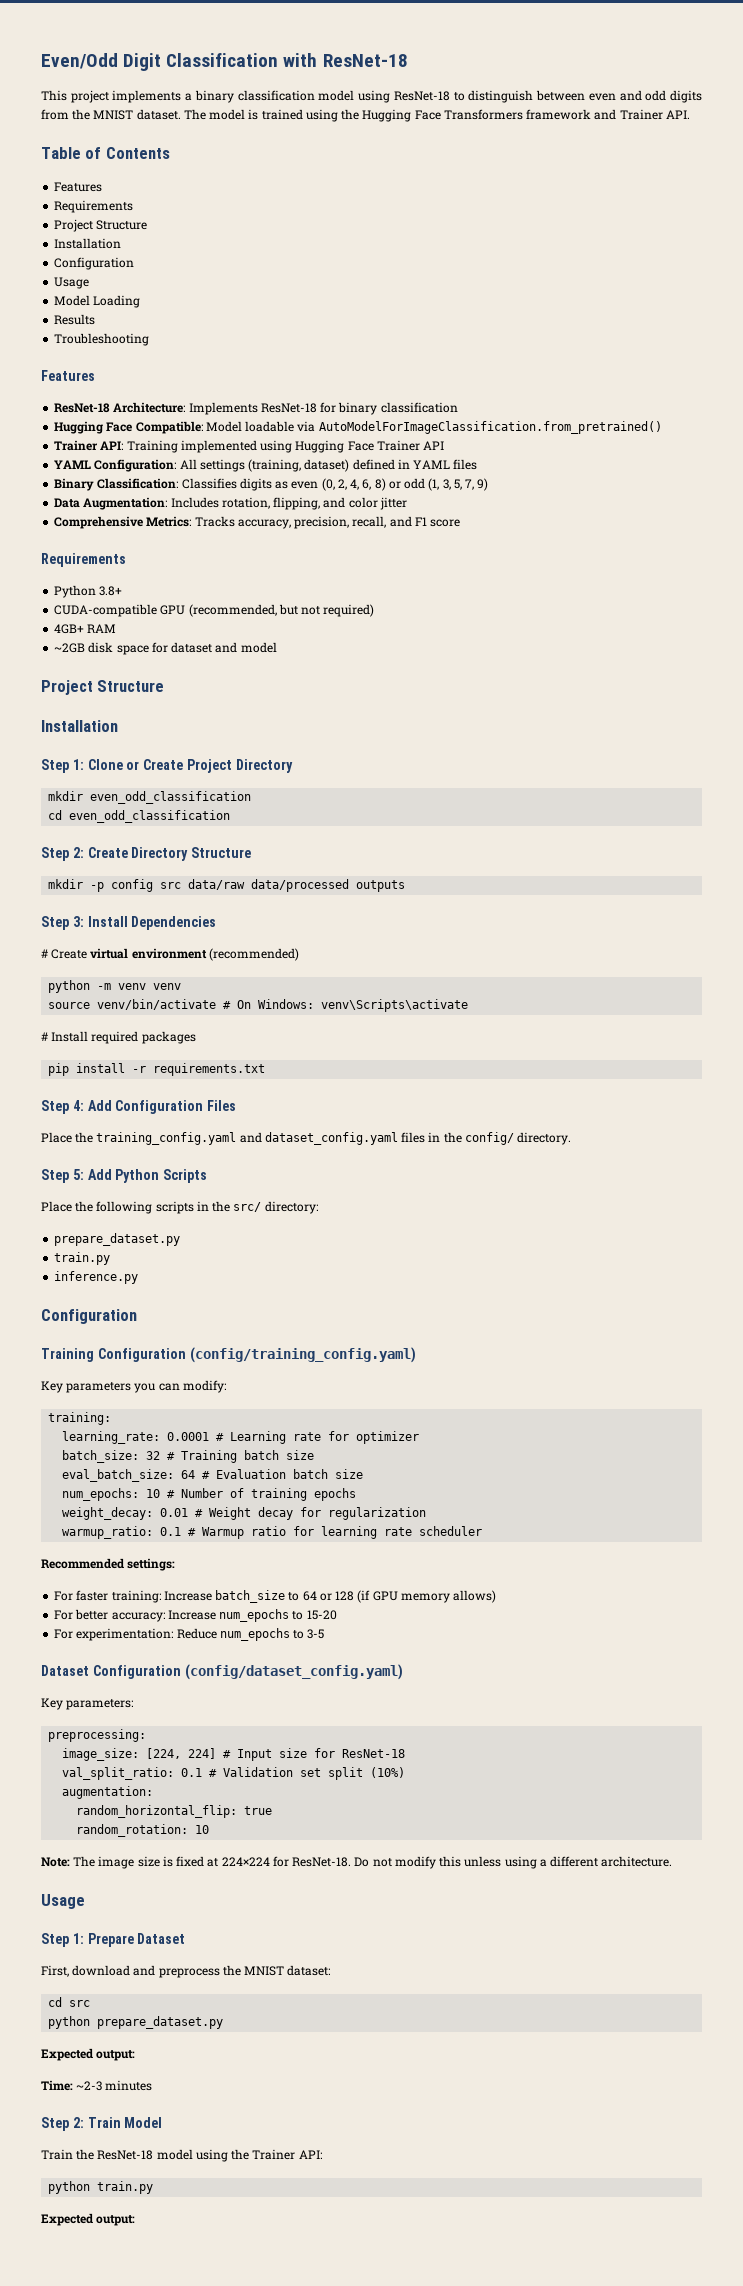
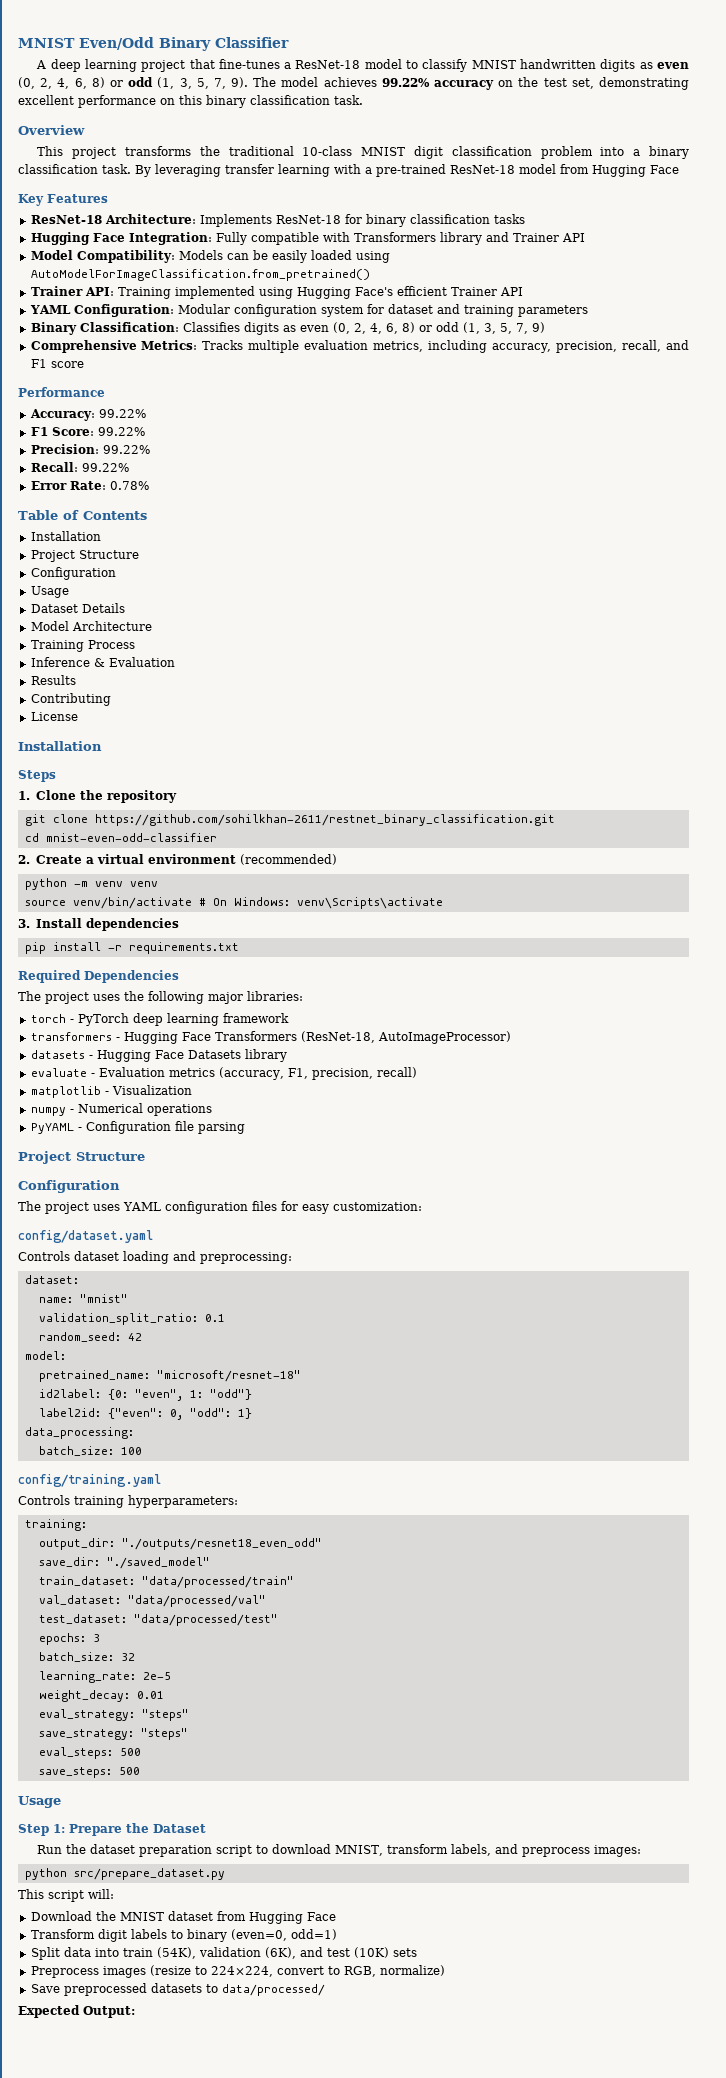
[41,53,408,71] [41,90,703,103] [41,109,690,122] [41,147,170,159] [54,182,103,192] [54,200,134,213] [54,219,148,232] [54,238,122,249] [54,257,135,270] [54,277,90,289] [54,295,141,308] [54,314,96,325] [54,333,150,346] Even/Odd Digit Classification with ResNet-18 // This project implements a binary classification model using ResNet-18 to distinguish between even and odd digits from the MNIST dataset. The model is trained using the Hugging Face Transformers framework and Trainer API. // Table of Contents // Features // Requirements // Project Structure // Installation // Configuration // Usage // Model Loading // Results // Troubleshooting // -> [18,37,289,51] [36,59,689,72] [18,77,689,90] [18,95,363,108] [18,125,85,135] [37,146,689,159] [18,164,679,177] [18,194,44,206] MNIST Even/Odd Binary Classifier // A deep learning project that fine-tunes a ResNet-18 model to classify MNIST handwritten digits as even (0, 2, 4, 6, 8) or odd (1, 3, 5, 7, 9). The model achieves 99.22% accuracy on the test set, demonstrating excellent performance on this binary classification task. // Overview // This project transforms the traditional 10-class MNIST digit classification problem into a binary classification task. By leveraging transfer learning with a pre-trained ResNet-18 model from Hugging Face // Key
[54,421,316,434] // Hugging Face Compatible: Model loadable via -> [493,214,525,224] [30,232,585,245] [30,250,390,263] tasks // Hugging Face Integration: Fully compatible with Transformers library and Trainer API // Model Compatibility: Models can be easily loaded using
[347,441,374,451] Face -> [354,286,447,296] Face's efficient
[179,459,478,472] All settings (training, dataset) defined in YAML files -> [177,304,588,317] Modular configuration system for dataset and training parameters
[54,497,407,510] // Data Augmentation: Includes rotation, flipping, and color jitter -> (545, 327) none
(235, 521) none -> [248,340,487,353] multiple evaluation metrics, including
[41,553,126,567] [54,585,123,598] [54,604,375,617] [54,624,117,634] [54,642,277,655] [41,680,165,695] [41,720,118,732] [41,759,293,773] [48,791,252,804] [48,810,231,823] [41,847,252,861] [48,879,406,892] [41,916,217,930] [41,949,88,959] Requirements // Python 3.8+ // CUDA-compatible GPU (recommended, but not required) // 4GB+ RAM // ~2GB disk space for dataset and model // Project Structure // Installation // Step 1: Clone or Create Project Directory // mkdir even_odd_classification // cd even_odd_classification // Step 2: Create Directory Structure // mkdir -p config src data/raw data/processed outputs // Step 3: Install Dependencies // # Create -> [18,387,105,397] [29,409,146,421] [30,427,145,436] [30,444,150,454] [30,462,129,472] [30,481,149,490] [18,510,147,520] [30,531,101,541] [30,550,139,562] [30,567,116,580] [30,586,69,598] [30,603,125,613] [30,621,152,631] [30,640,135,652] [30,657,175,667] [30,675,76,685] [30,693,111,706] [30,712,78,721] [18,741,102,751] [18,770,56,782] [18,790,177,803] [24,814,555,826] [24,833,217,842] [18,855,94,864] Performance // Accuracy: 99.22% // F1 Score: 99.22% // Precision: 99.22% // Recall: 99.22% // Error Rate: 0.78% // Table of Contents // Installation // Project Structure // Configuration // Usage // Dataset Details // Model Architecture // Training Process // Inference & Evaluation // Results // Contributing // License // Installation // Steps // 1. Clone the repository // git clone https://github.com/sohilkhan-2611/restnet_binary_classification.git // cd mnist-even-odd-classifier // 2. Create a
[41,1031,196,1044] # Install required packages -> [18,918,179,931] 3. Install dependencies
[41,1100,237,1114] [41,1132,572,1145] [41,1169,208,1183] [41,1201,318,1214] [54,1233,181,1246] [54,1252,111,1265] [54,1271,139,1284] [41,1309,137,1324] [41,1347,416,1363] [41,1380,226,1393] [48,1412,112,1425] [62,1431,420,1444] [62,1450,315,1463] [62,1469,364,1482] [62,1488,357,1501] [62,1507,427,1520] [62,1526,483,1539] [41,1558,176,1571] [54,1590,497,1603] [54,1609,337,1622] [54,1628,325,1641] [41,1664,403,1680] [41,1698,134,1710] [48,1729,147,1742] [62,1748,406,1761] [62,1767,406,1780] [62,1786,154,1799] [76,1805,273,1818] [76,1824,210,1837] [41,1856,673,1869] Step 4: Add Configuration Files // Place the training_config.yaml and dataset_config.yaml files in the config/ directory. // Step 5: Add Python Scripts // Place the following scripts in the src/ directory: // prepare_dataset.py // train.py // inference.py // Configuration // Training Configuration (config/training_config.yaml) // Key parameters you can modify: // training: // learning_rate: 0.0001 # Learning rate for optimizer // batch_size: 32 # Training batch size // eval_batch_size: 64 # Evaluation batch size // num_epochs: 10 # Number of training epochs // weight_decay: 0.01 # Weight decay for regularization // warmup_ratio: 0.1 # Warmup ratio for learning rate scheduler // Recommended settings: // For faster training: Increase batch_size to 64 or 128 (if GPU memory allows) // For better accuracy: Increase num_epochs to 15-20 // For experimentation: Reduce num_epochs to 3-5 // Dataset Configuration (config/dataset_config.yaml) // Key parameters: // preprocessing: // image_size: [224, 224] # Input size for ResNet-18 // val_split_ratio: 0.1 # Validation set split (10%) // augmentation: // random_horizontal_flip: true // random_rotation: 10 // Note: The image size is fixed at 224×224 for ResNet-18. Do not modify this unless using a different architecture. -> [18,970,179,983] [18,991,303,1004] [30,1013,289,1026] [30,1031,511,1044] [30,1049,287,1062] [30,1067,417,1080] [30,1085,192,1098] [30,1103,212,1116] [30,1121,245,1134] [18,1151,145,1164] [18,1180,120,1193] [18,1201,422,1214] [18,1230,153,1243] [18,1251,292,1264] [24,1275,79,1284] [38,1294,128,1303] [38,1313,225,1325] [38,1332,142,1342] [24,1351,66,1360] [38,1370,301,1382] [38,1389,252,1401] [38,1408,252,1420] [24,1427,134,1439] [38,1446,142,1456] [18,1474,161,1487] [18,1495,238,1508] [24,1519,87,1531] [38,1538,322,1550] [38,1557,210,1569] [38,1576,294,1588] [38,1595,266,1607] [38,1614,278,1626] [38,1633,100,1645] [38,1652,135,1662] [38,1671,171,1683] [38,1690,164,1702] [38,1709,189,1721] [38,1728,188,1740] [38,1747,141,1759] [38,1767,140,1778] Required Dependencies // The project uses the following major libraries: // torch - PyTorch deep learning framework // transformers - Hugging Face Transformers (ResNet-18, AutoImageProcessor) // datasets - Hugging Face Datasets library // evaluate - Evaluation metrics (accuracy, F1, precision, recall) // matplotlib - Visualization // numpy - Numerical operations // PyYAML - Configuration file parsing // Project Structure // Configuration // The project uses YAML configuration files for easy customization: // config/dataset.yaml // Controls dataset loading and preprocessing: // dataset: // name: "mnist" // validation_split_ratio: 0.1 // random_seed: 42 // model: // pretrained_name: "microsoft/resnet-18" // id2label: {0: "even", 1: "odd"} // label2id: {"even": 0, "odd": 1} // data_processing: // batch_size: 100 // config/training.yaml // Controls training hyperparameters: // training: // output_dir: "./outputs/resnet18_even_odd" // save_dir: "./saved_model" // train_dataset: "data/processed/train" // val_dataset: "data/processed/val" // test_dataset: "data/processed/test" // epochs: 3 // batch_size: 32 // learning_rate: 2e-5 // weight_decay: 0.01 // eval_strategy: "steps" // save_strategy: "steps" // eval_steps: 500 // save_steps: 500
(134, 1940) none -> [126,1823,149,1833] the
[41,1965,331,1978] [48,1997,91,2007] [48,2016,224,2029] [41,2048,136,2061] [41,2080,153,2091] [41,2117,163,2131] [41,2149,322,2162] [48,2181,154,2194] [41,2213,136,2226] First, download and preprocess the MNIST dataset: // cd src // python prepare_dataset.py // Expected output: // Time: ~2-3 minutes // Step 2: Train Model // Train the ResNet-18 model using the Trainer API: // python train.py // Expected output: -> [37,1844,642,1857] [24,1868,225,1880] [18,1889,114,1902] [30,1911,336,1924] [30,1929,337,1942] [30,1947,417,1960] [30,1965,445,1978] [30,1983,325,1996] [18,2005,135,2018] Run the dataset preparation script to download MNIST, transform labels, and preprocess images: // python src/prepare_dataset.py // This script will: // Download the MNIST dataset from Hugging Face // Transform digit labels to binary (even=0, odd=1) // Split data into train (54K), validation (6K), and test (10K) sets // Preprocess images (resize to 224×224, convert to RGB, normalize) // Save preprocessed datasets to data/processed/ // Expected Output:

